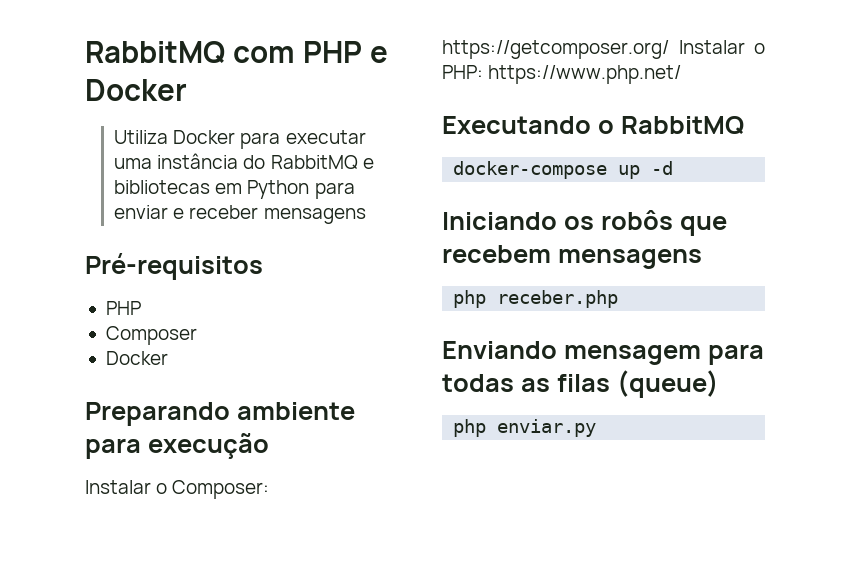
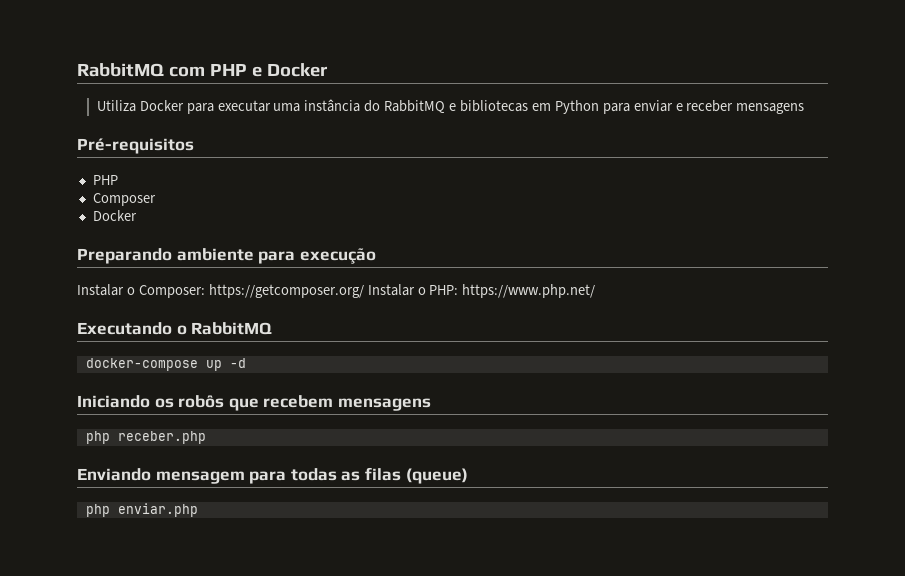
[497,419,597,437] enviar.py -> [117,503,198,517] enviar.php

